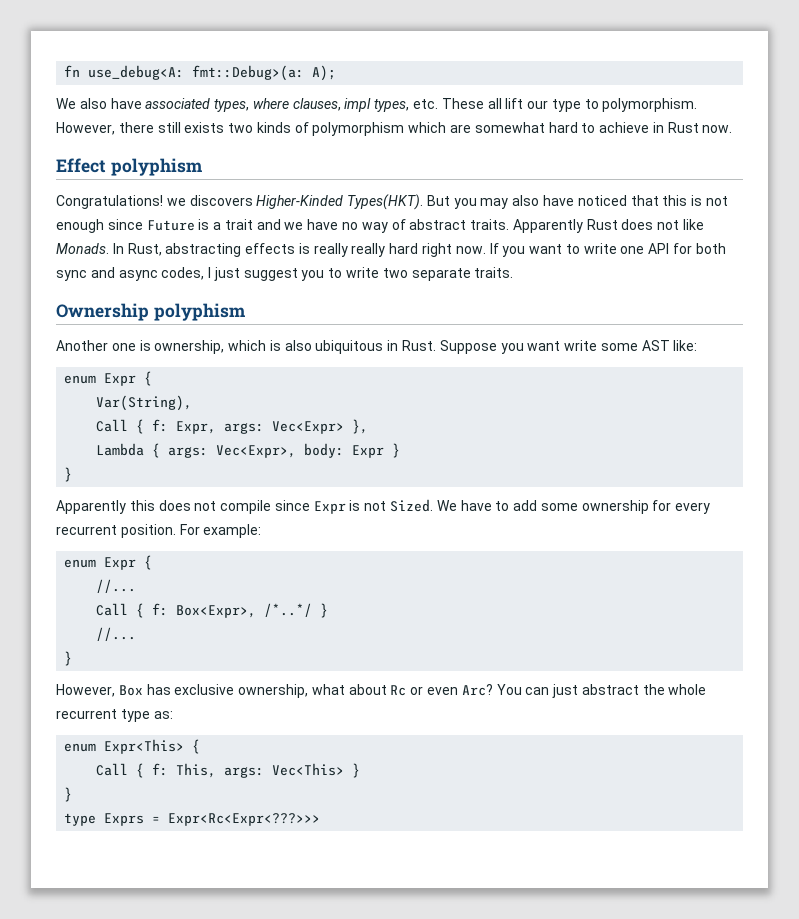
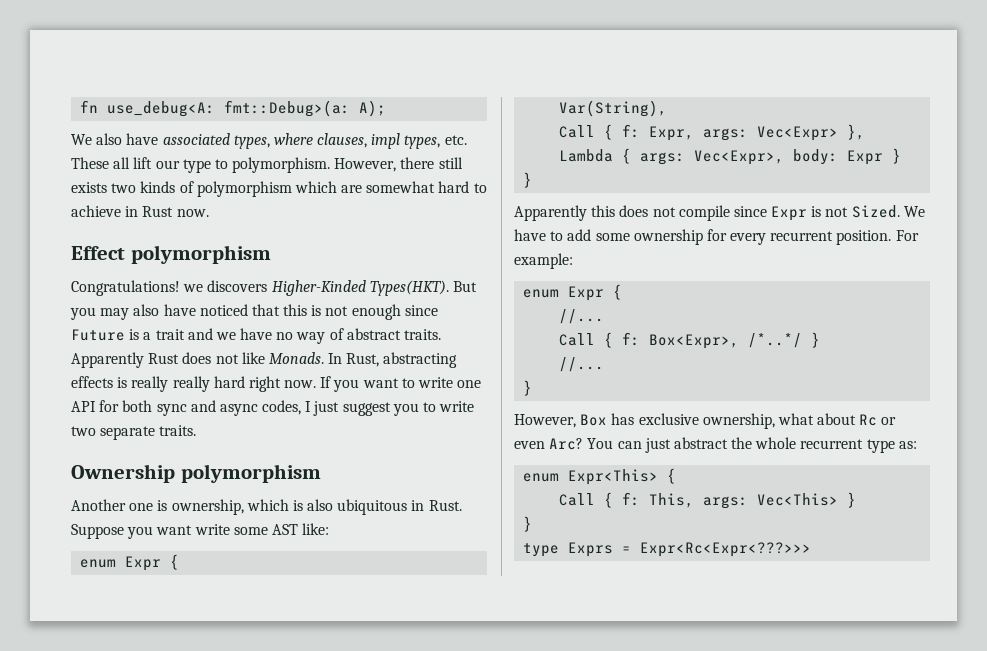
[110,158,202,176] polyphism -> [130,245,271,264] polymorphism
[153,303,245,321] polyphism -> [180,464,321,483] polymorphism

